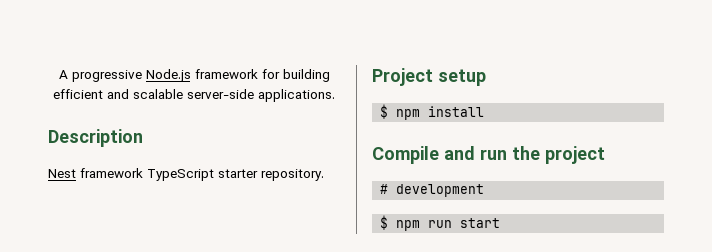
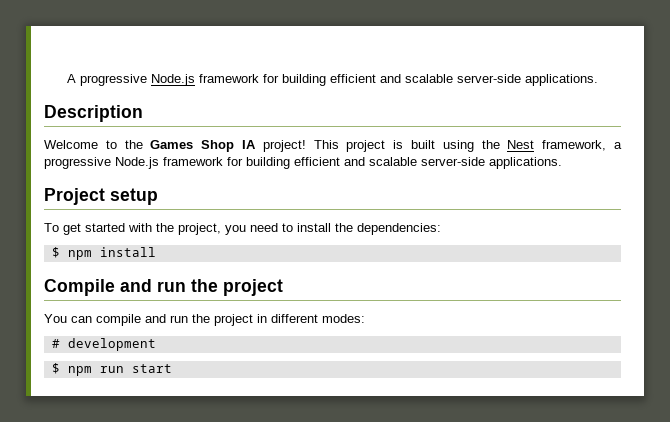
[48,168,324,181] [372,68,486,86] Nest framework TypeScript starter repository. // Project setup -> [44,140,622,152] [44,157,562,169] [44,188,158,205] [44,223,441,235] Welcome to the Games Shop IA project! This project is built using the Nest framework, a progressive Node.js framework for building efficient and scalable server-side applications. // Project setup // To get started with the project, you need to install the dependencies:
(605, 155) none -> [44,314,365,326] // You can compile and run the project in different modes:

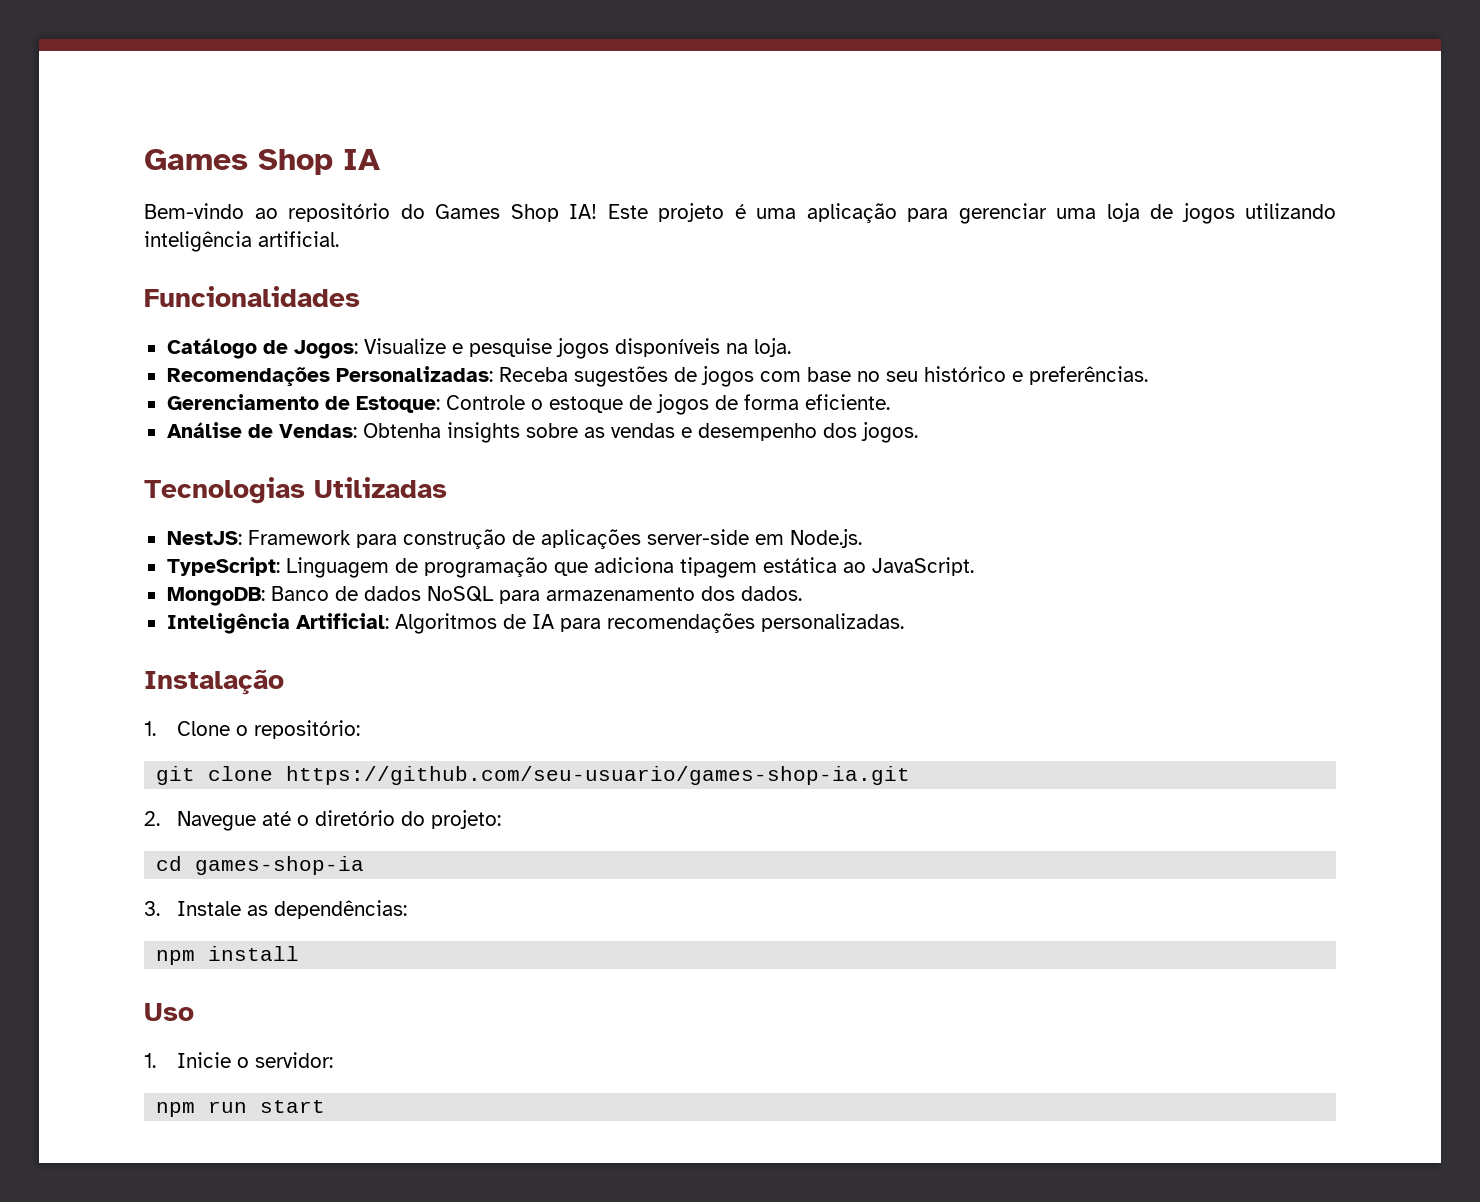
[67,74,598,86] [44,105,143,122] [44,140,622,152] [44,157,562,169] [44,188,158,205] [44,223,441,235] [51,247,156,260] [44,279,283,296] [44,314,365,326] [51,338,156,351] [51,363,60,374] A progressive Node.js framework for building efficient and scalable server-side applications. // Description // Welcome to the Games Shop IA project! This project is built using the Nest framework, a progressive Node.js framework for building efficient and scalable server-side applications. // Project setup // To get started with the project, you need to install the dependencies: // $ npm install // Compile and run the project // You can compile and run the project in different modes: // # development // $ -> [144,149,380,175] [144,203,1336,224] [144,231,339,252] [144,286,360,307] [166,338,791,359] [166,366,1148,387] [166,394,890,415] [166,422,918,443] [144,477,447,504] [166,529,862,549] [166,557,974,578] [166,586,802,606] [166,613,904,634] [144,669,284,695] [144,720,361,739] [156,766,911,785] [144,810,502,831] [156,856,365,875] [144,900,408,919] [156,946,300,965] [144,1003,194,1021] [144,1052,334,1068] Games Shop IA // Bem-vindo ao repositório do Games Shop IA! Este projeto é uma aplicação para gerenciar uma loja de jogos utilizando inteligência artificial. // Funcionalidades // Catálogo de Jogos: Visualize e pesquise jogos disponíveis na loja. // Recomendações Personalizadas: Receba sugestões de jogos com base no seu histórico e preferências. // Gerenciamento de Estoque: Controle o estoque de jogos de forma eficiente. // Análise de Vendas: Obtenha insights sobre as vendas e desempenho dos jogos. // Tecnologias Utilizadas // NestJS: Framework para construção de aplicações server-side em Node.js. // TypeScript: Linguagem de programação que adiciona tipagem estática ao JavaScript. // MongoDB: Banco de dados NoSQL para armazenamento dos dados. // Inteligência Artificial: Algoritmos de IA para recomendações personalizadas. // Instalação // 1. Clone o repositório: // git clone https://github.com/seu-usuario/games-shop-ia.git // 2. Navegue até o diretório do projeto: // cd games-shop-ia // 3. Instale as dependências: // npm install // Uso // 1. Inicie o servidor: //

